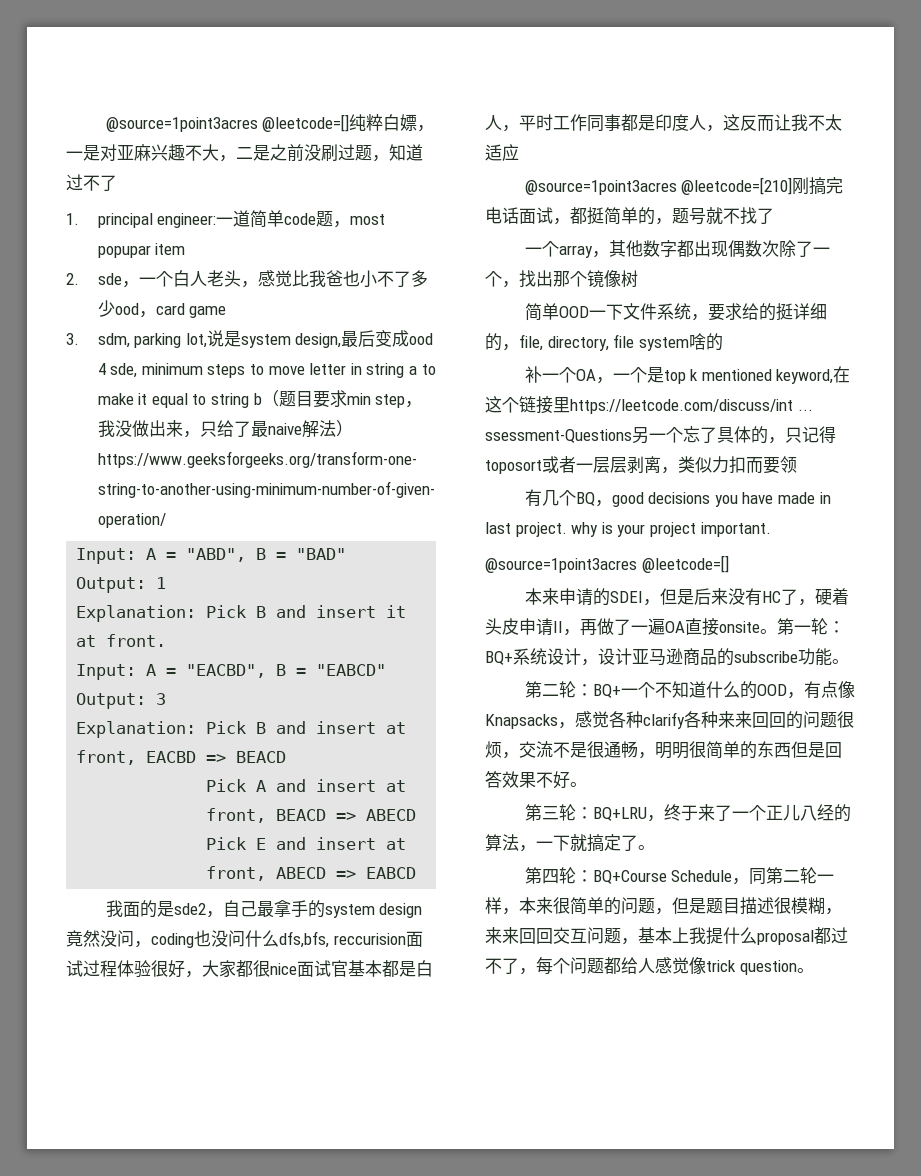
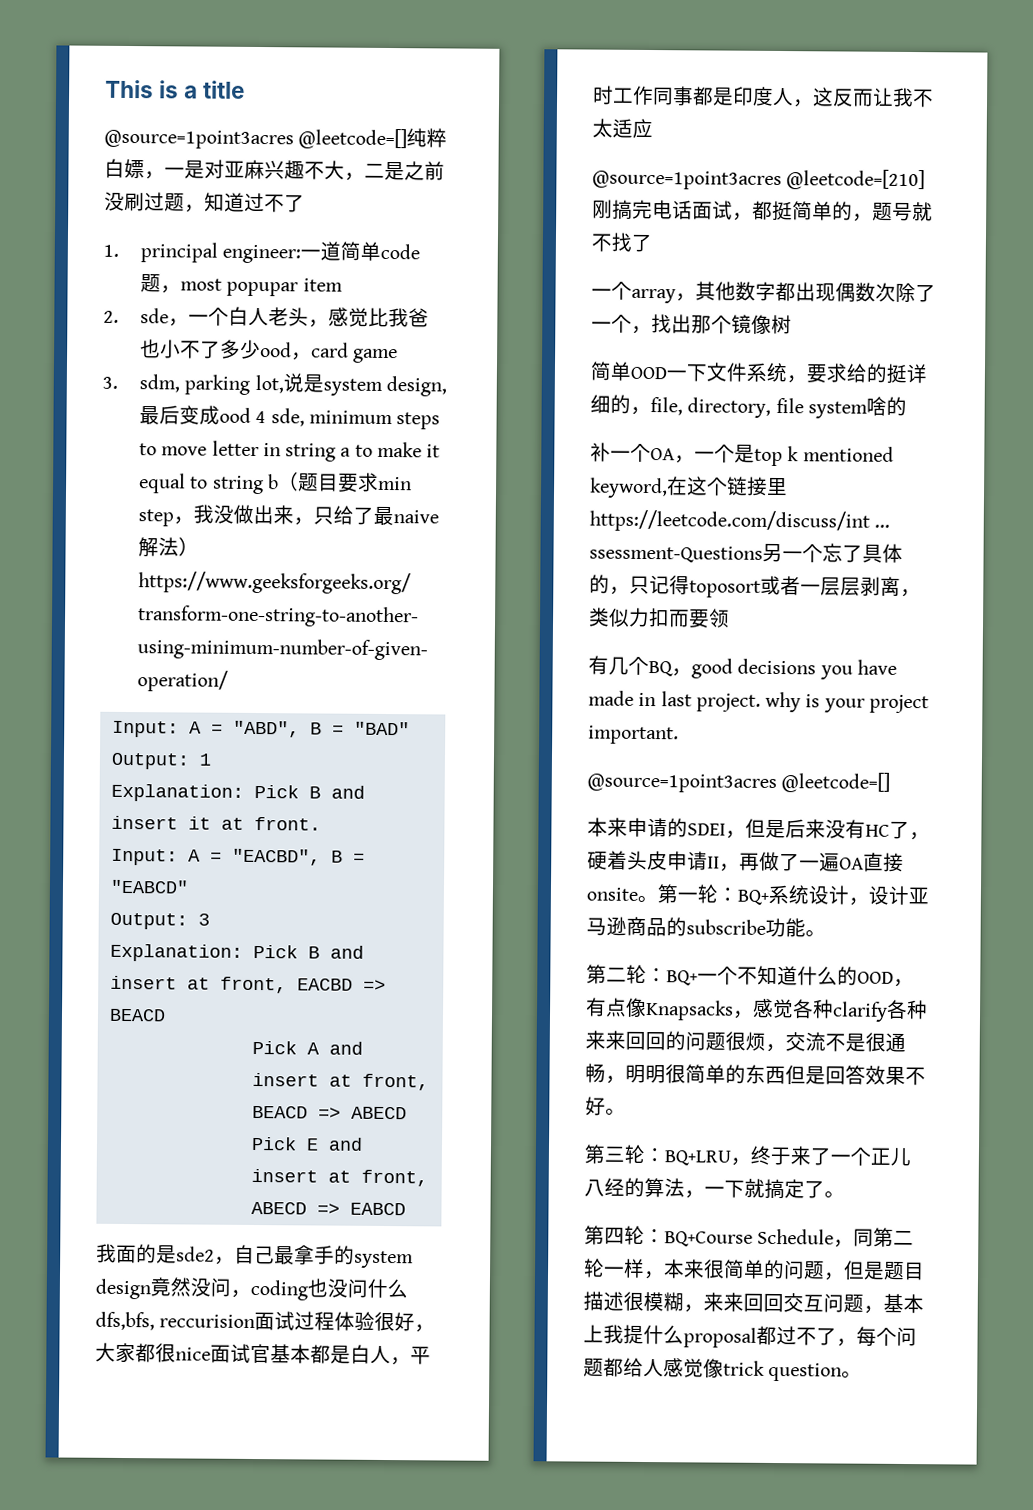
(105, 124) none -> [105,79,246,99] This is a title //

